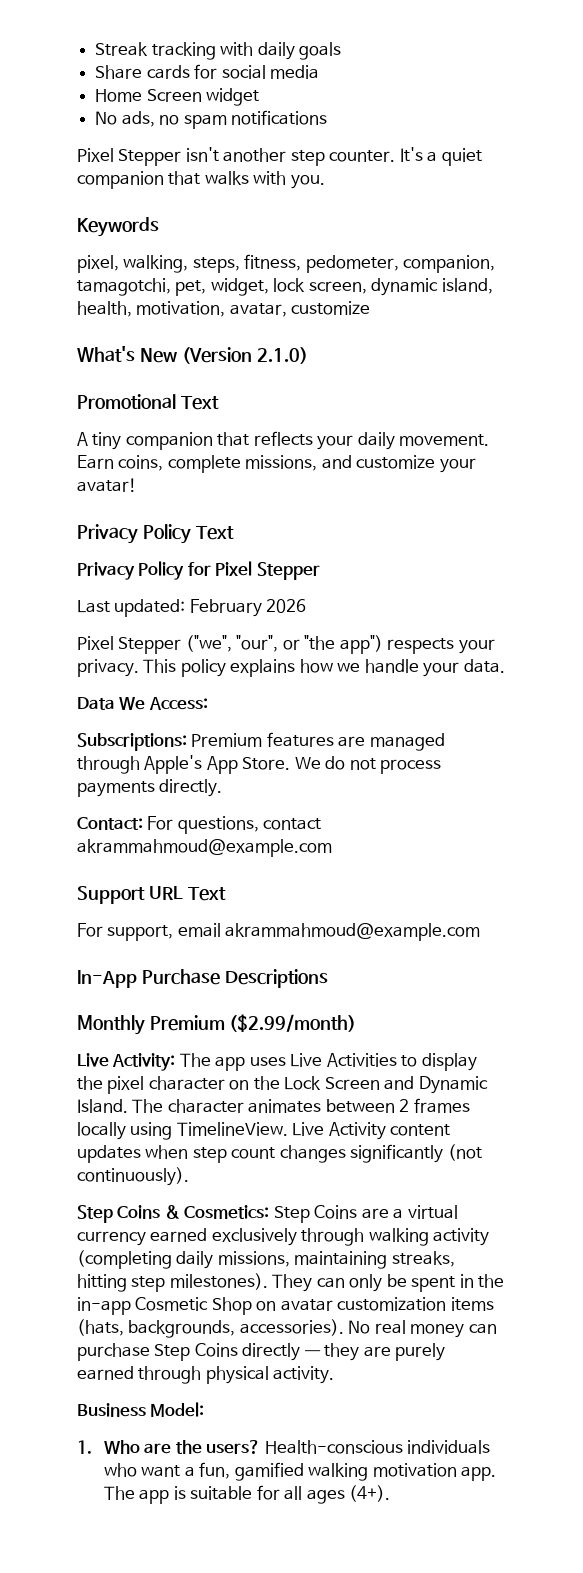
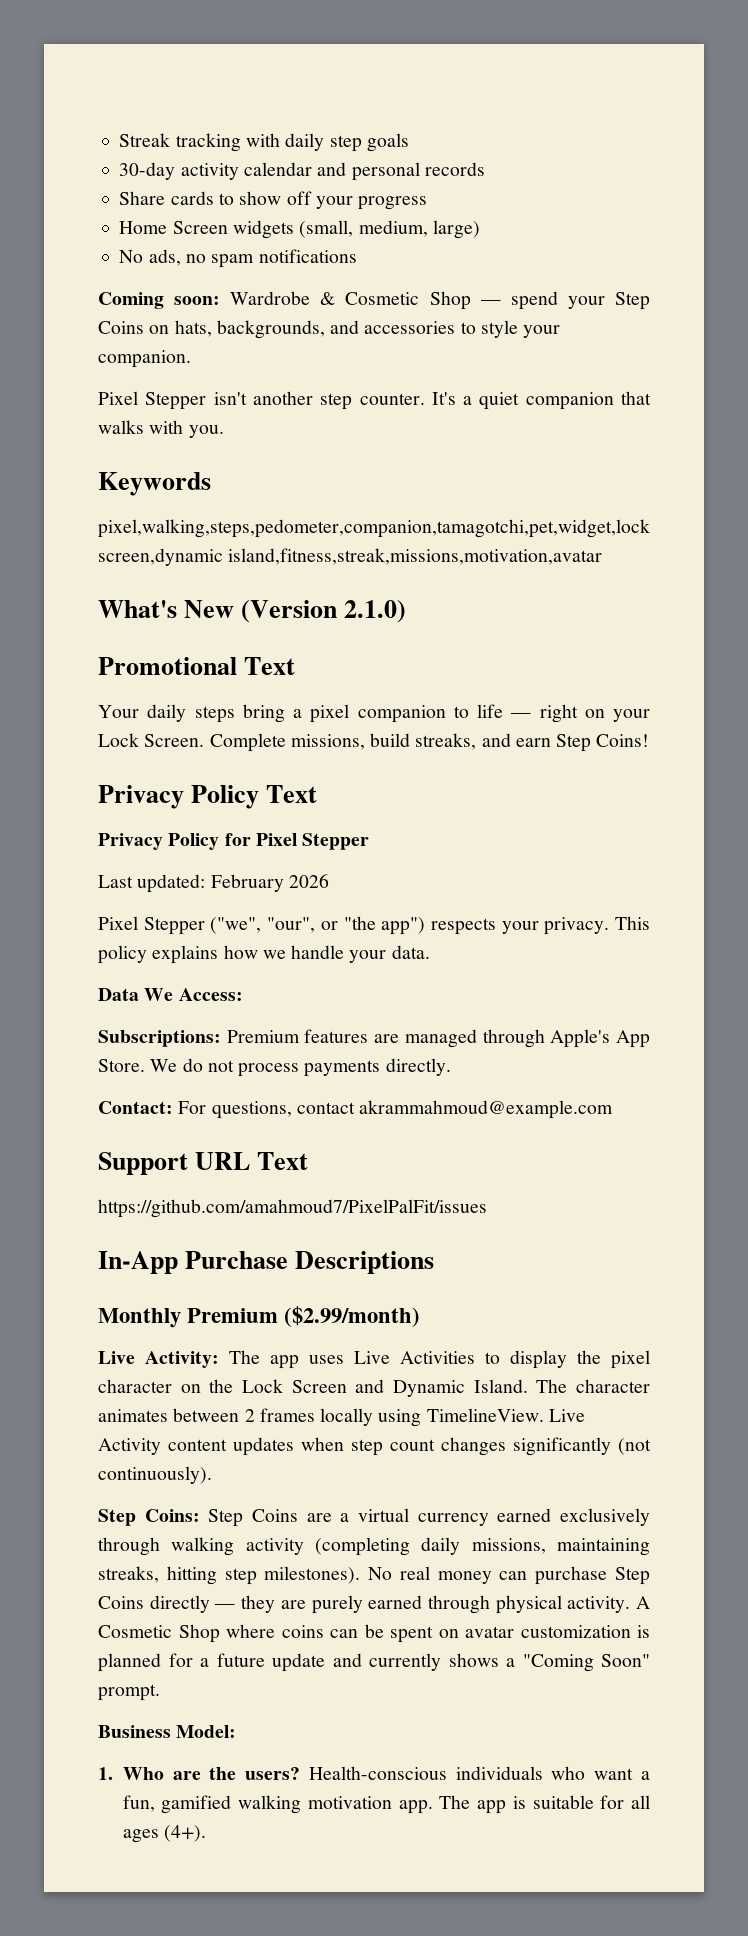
(295, 51) none -> [329,135,362,152] step
[95,64,319,79] [95,88,260,106] Share cards for social media // Home Screen widget -> [119,162,485,181] [119,191,428,210] [119,220,480,239] 30-day activity calendar and personal records // Share cards to show off your progress // Home Screen widgets (small, medium, large)
(327, 117) none -> [98,291,650,310] [98,320,561,339] [98,350,191,368] // Coming soon: Wardrobe & Cosmetic Shop — spend your Step Coins on hats, backgrounds, and accessories to style your companion.
[77,254,496,273] [77,278,493,296] [77,301,371,317] pixel, walking, steps, fitness, pedometer, companion, tamagotchi, pet, widget, lock screen, dynamic island, health, motivation, avatar, customize -> [98,519,650,538] [98,548,603,566] pixel,walking,steps,pedometer,companion,tamagotchi,pet,widget,lock screen,dynamic island,fitness,streak,missions,motivation,avatar
[77,431,490,450] [77,455,476,473] [77,478,137,492] A tiny companion that reflects your daily movement. Earn coins, complete missions, and customize your avatar! -> [98,704,650,723] [98,733,650,752] Your daily steps bring a pixel companion to life — right on your Lock Screen. Complete missions, build streaks, and earn Step Coins!
[77,923,481,941] For support, email akrammahmoud@example.com -> [98,1199,487,1218] https://github.com/amahmoud7/PixelPalFit/issues
[117,1205,270,1219] Coins & Cosmetics: -> [144,1509,200,1522] Coins:
[272,1274,505,1292] [77,1297,494,1315] [77,1319,344,1338] They can only be spent in the in-app Cosmetic Shop on avatar customization items (hats, backgrounds, accessories). -> (361, 1575) none
(335, 1375) none -> [636,1596,650,1609] [98,1624,650,1643] [98,1653,650,1672] [98,1684,160,1701] A Cosmetic Shop where coins can be spent on avatar customization is planned for a future update and currently shows a "Coming Soon" prompt.

